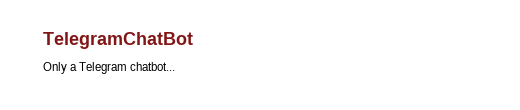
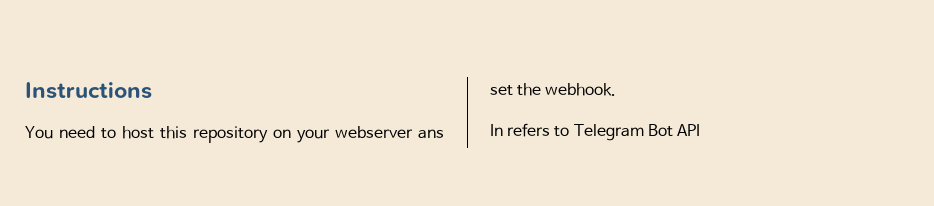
[43,32,193,49] [43,62,176,74] TelegramChatBot // Only a Telegram chatbot... -> [25,82,152,99] [25,126,444,143] [490,83,617,96] [490,123,700,141] Instructions // You need to host this repository on your webserver ans set the webhook. // In refers to Telegram Bot API

